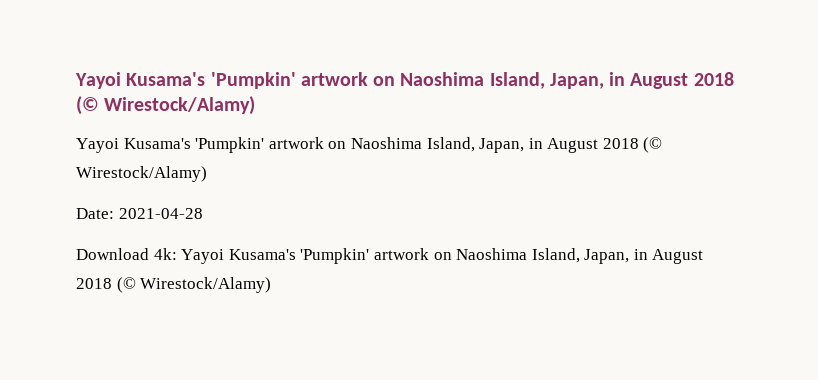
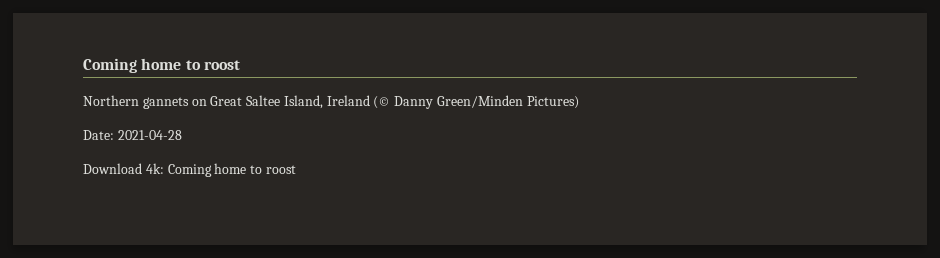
[75,72,734,89] [76,96,256,115] [76,137,663,153] [76,166,207,182] [76,208,203,219] [76,248,704,264] [76,277,272,293] Yayoi Kusama's 'Pumpkin' artwork on Naoshima Island, Japan, in August 2018 (© Wirestock/Alamy) // Yayoi Kusama's 'Pumpkin' artwork on Naoshima Island, Japan, in August 2018 (© Wirestock/Alamy) // Date: 2021-04-28 // Download 4k: Yayoi Kusama's 'Pumpkin' artwork on Naoshima Island, Japan, in August 2018 (© Wirestock/Alamy) -> [83,58,240,73] [83,95,579,109] [83,130,182,140] [83,163,296,177] Coming home to roost // Northern gannets on Great Saltee Island, Ireland (© Danny Green/Minden Pictures) // Date: 2021-04-28 // Download 4k: Coming home to roost

